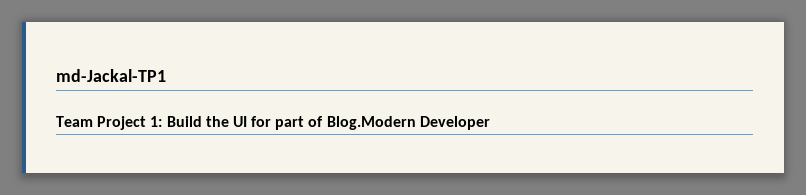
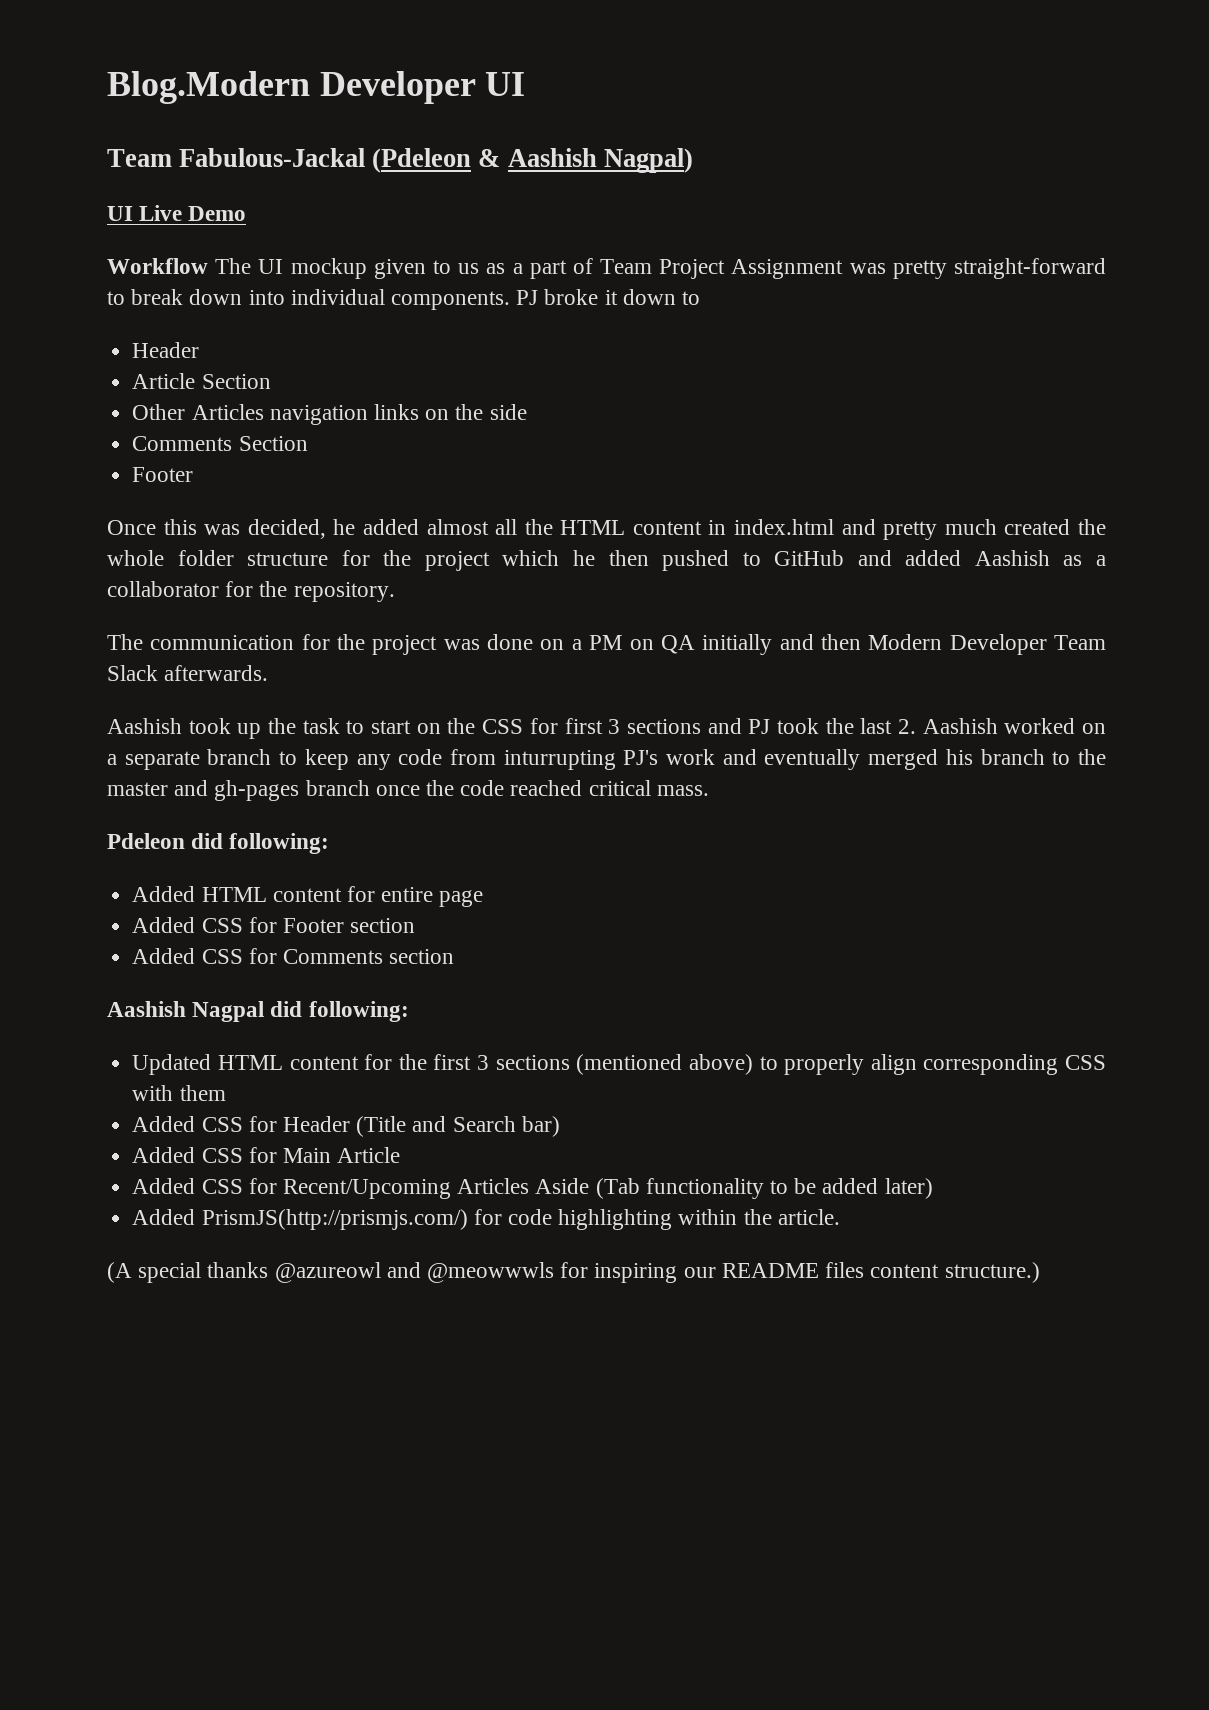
[56,69,166,82] [56,116,490,130] md-Jackal-TP1 // Team Project 1: Build the UI for part of Blog.Modern Developer -> [107,71,526,104] [107,148,693,173] [107,205,247,221] [107,258,1106,279] [107,289,701,310] [132,342,200,358] [132,373,271,389] [132,404,527,425] [132,436,308,451] [132,467,194,482] [107,519,1107,540] [107,550,1106,571] [107,581,395,602] [107,634,1107,655] [107,665,269,681] [107,718,1106,739] [107,749,1107,770] [107,780,709,801] [107,833,330,854] [132,886,484,907] [132,917,416,933] [132,948,455,964] [107,1001,409,1022] [132,1054,1107,1075] [132,1085,226,1101] [132,1116,560,1137] [132,1147,401,1163] [132,1178,933,1199] [132,1209,840,1230] [107,1262,1040,1283] Blog.Modern Developer UI // Team Fabulous-Jackal (Pdeleon & Aashish Nagpal) // UI Live Demo // Workflow The UI mockup given to us as a part of Team Project Assignment was pretty straight-forward to break down into individual components. PJ broke it down to // Header // Article Section // Other Articles navigation links on the side // Comments Section // Footer // Once this was decided, he added almost all the HTML content in index.html and pretty much created the whole folder structure for the project which he then pushed to GitHub and added Aashish as a collaborator for the repository. // The communication for the project was done on a PM on QA initially and then Modern Developer Team Slack afterwards. // Aashish took up the task to start on the CSS for first 3 sections and PJ took the last 2. Aashish worked on a separate branch to keep any code from inturrupting PJ's work and eventually merged his branch to the master and gh-pages branch once the code reached critical mass. // Pdeleon did following: // Added HTML content for entire page // Added CSS for Footer section // Added CSS for Comments section // Aashish Nagpal did following: // Updated HTML content for the first 3 sections (mentioned above) to properly align corresponding CSS with them // Added CSS for Header (Title and Search bar) // Added CSS for Main Article // Added CSS for Recent/Upcoming Articles Aside (Tab functionality to be added later) // Added PrismJS(http://prismjs.com/) for code highlighting within the article. // (A special thanks @azureowl and @meowwwls for inspiring our README files content structure.)

